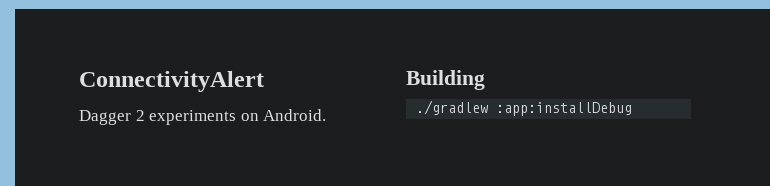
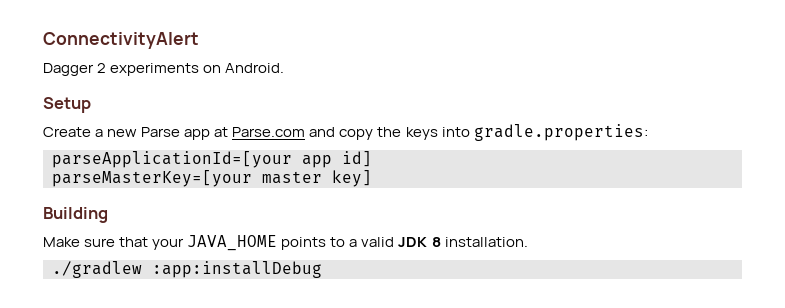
[406,70,485,90] Building -> [43,97,91,113] [43,124,648,141] [52,151,372,168] [52,170,372,187] [43,207,108,223] [43,235,528,251] Setup // Create a new Parse app at Parse.com and copy the keys into gradle.properties: // parseApplicationId=[your app id] // parseMasterKey=[your master key] // Building // Make sure that your JAVA_HOME points to a valid JDK 8 installation.

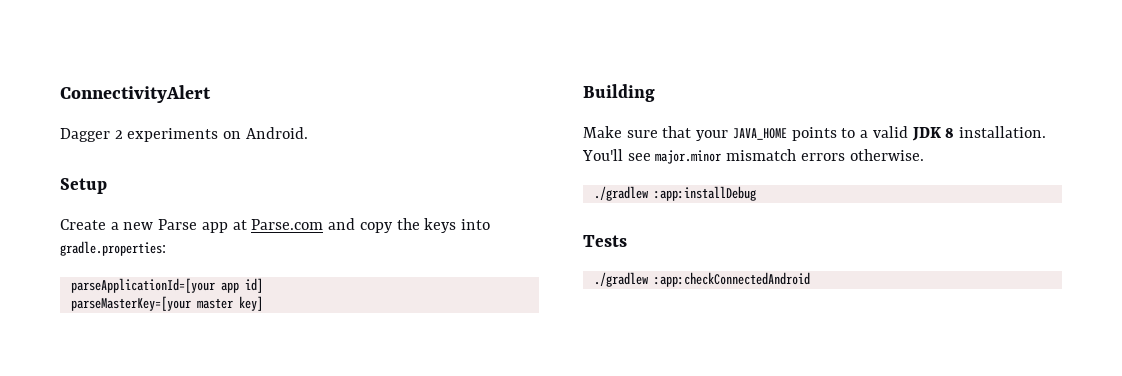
(528, 242) none -> [582,149,924,164] You'll see major.minor mismatch errors otherwise.
(322, 269) none -> [583,235,627,247] [593,272,810,287] // Tests // ./gradlew :app:checkConnectedAndroid

